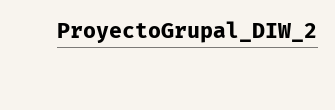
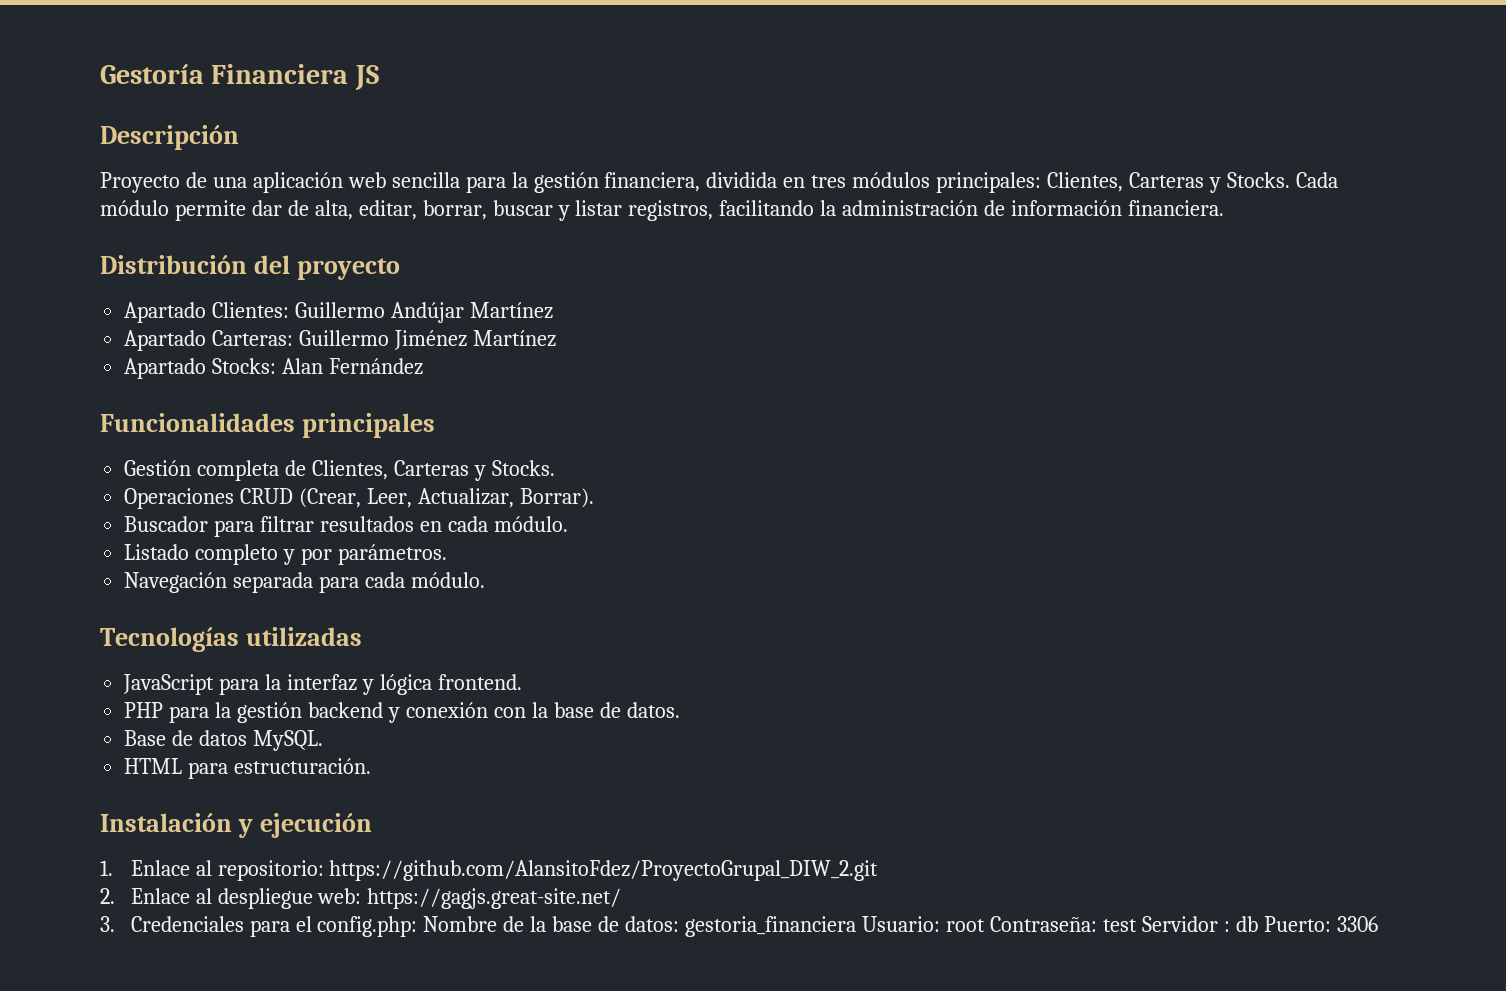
[57,21,317,43] ProyectoGrupal_DIW_2 -> [100,64,379,91] [100,125,239,150] [100,172,1338,193] [100,200,1225,221] [100,255,400,280] [124,302,553,323] [124,330,556,351] [124,358,424,379] [100,413,435,438] [124,460,555,481] [124,488,594,509] [124,516,568,537] [124,544,447,565] [124,572,485,593] [100,627,362,652] [123,674,522,695] [124,702,680,723] [124,730,324,751] [124,758,372,779] [100,813,372,838] [100,860,879,881] [100,888,622,909] [100,916,1378,937] Gestoría Financiera JS // Descripción // Proyecto de una aplicación web sencilla para la gestión financiera, dividida en tres módulos principales: Clientes, Carteras y Stocks. Cada módulo permite dar de alta, editar, borrar, buscar y listar registros, facilitando la administración de información financiera. // Distribución del proyecto // Apartado Clientes: Guillermo Andújar Martínez // Apartado Carteras: Guillermo Jiménez Martínez // Apartado Stocks: Alan Fernández // Funcionalidades principales // Gestión completa de Clientes, Carteras y Stocks. // Operaciones CRUD (Crear, Leer, Actualizar, Borrar). // Buscador para filtrar resultados en cada módulo. // Listado completo y por parámetros. // Navegación separada para cada módulo. // Tecnologías utilizadas // JavaScript para la interfaz y lógica frontend. // PHP para la gestión backend y conexión con la base de datos. // Base de datos MySQL. // HTML para estructuración. // Instalación y ejecución // 1. Enlace al repositorio: https://github.com/AlansitoFdez/ProyectoGrupal_DIW_2.git // 2. Enlace al despliegue web: https://gagjs.great-site.net/ // 3. Credenciales para el config.php: Nombre de la base de datos: gestoria_financiera Usuario: root Contraseña: test Servidor : db Puerto: 3306

